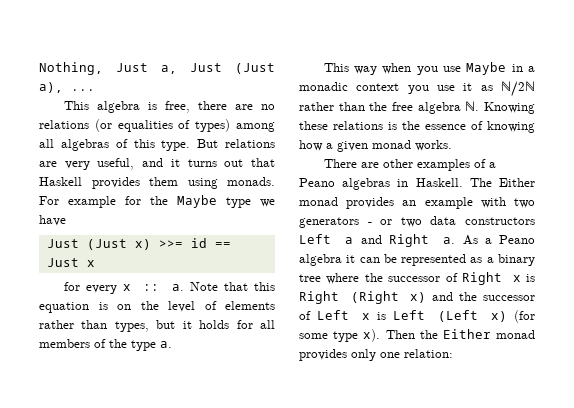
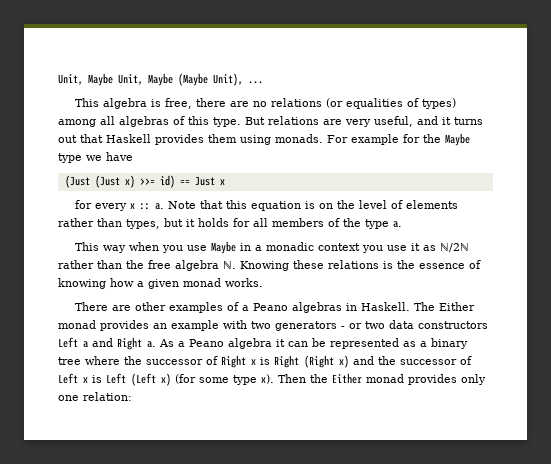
[39,62,275,75] [39,82,63,93] Nothing, Just a, Just (Just a), -> [58,73,243,86] Unit, Maybe Unit, Maybe (Maybe Unit),
[46,239,79,248] Just -> [64,175,90,188] (Just
[190,238,207,248] id -> [159,175,175,188] id)

